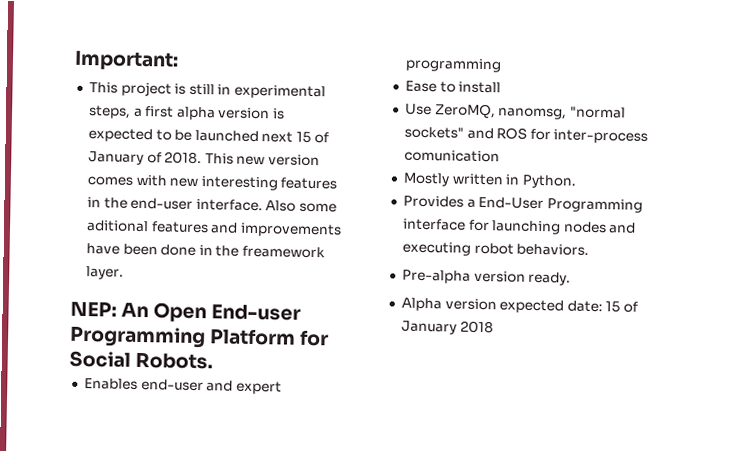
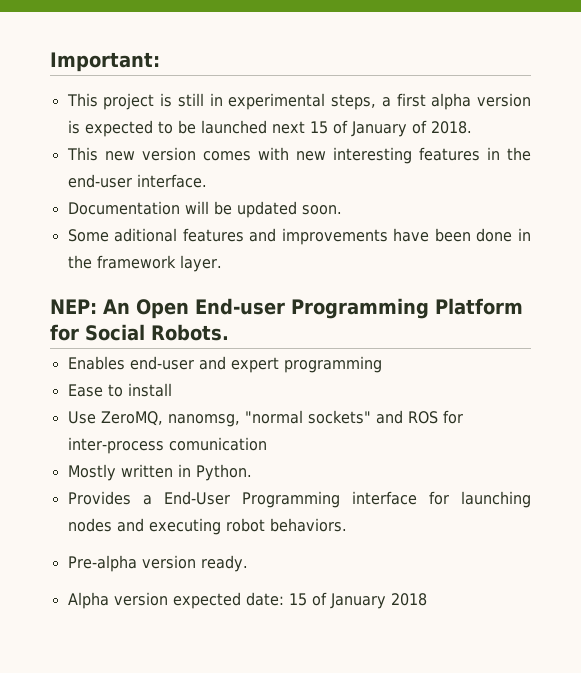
(203, 158) none -> (472, 127) //
[265,200,338,213] Also some -> [67,201,342,218] [67,229,109,242] // Documentation will be updated soon. // Some
[242,245,326,259] freamework -> [96,255,176,269] framework

